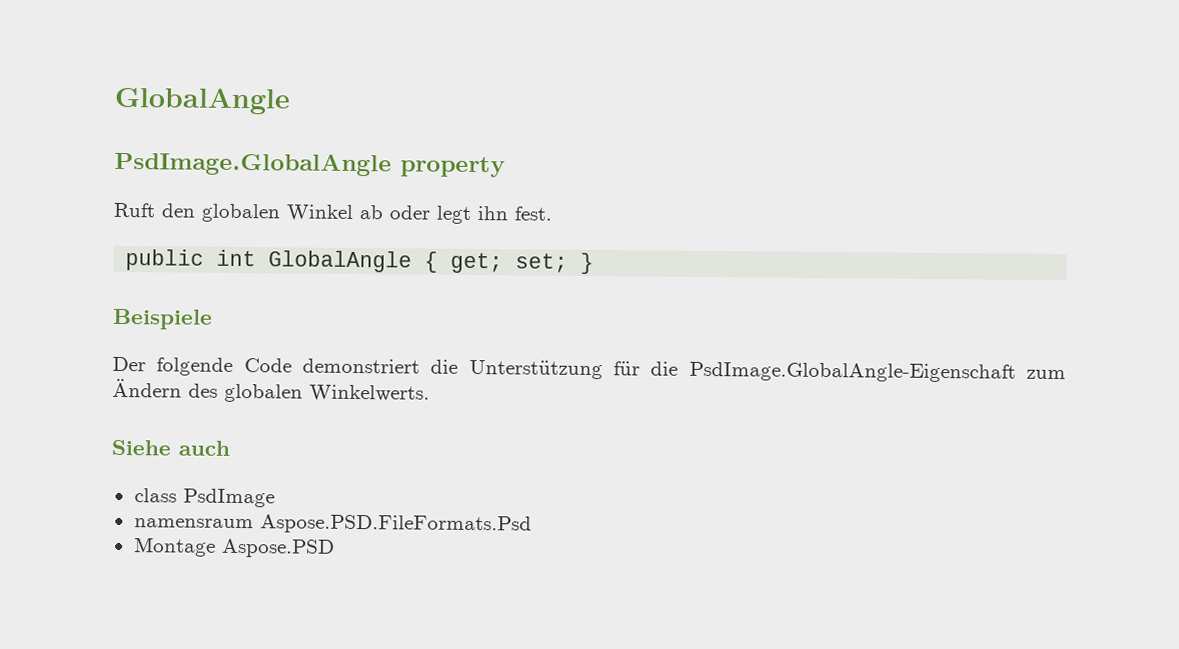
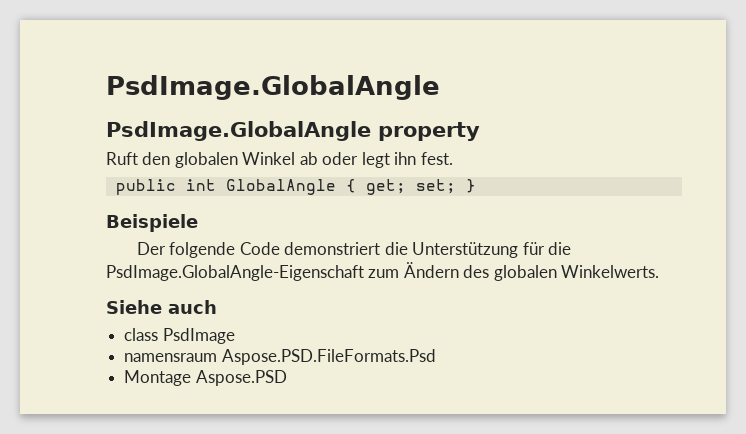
[114,87,290,115] GlobalAngle -> [106,75,440,100] PsdImage.GlobalAngle

